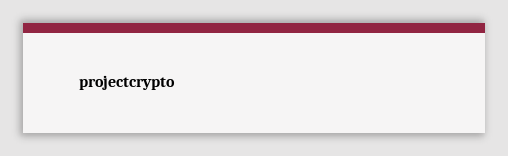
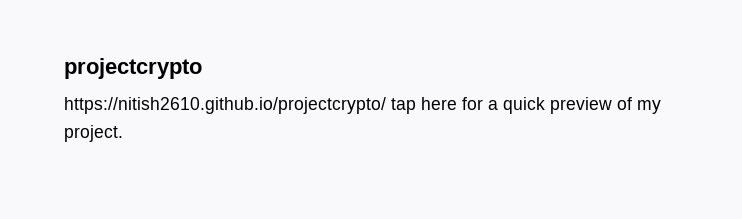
(175, 82) none -> [64,97,661,114] [64,125,123,142] // https://nitish2610.github.io/projectcrypto/ tap here for a quick preview of my project.

